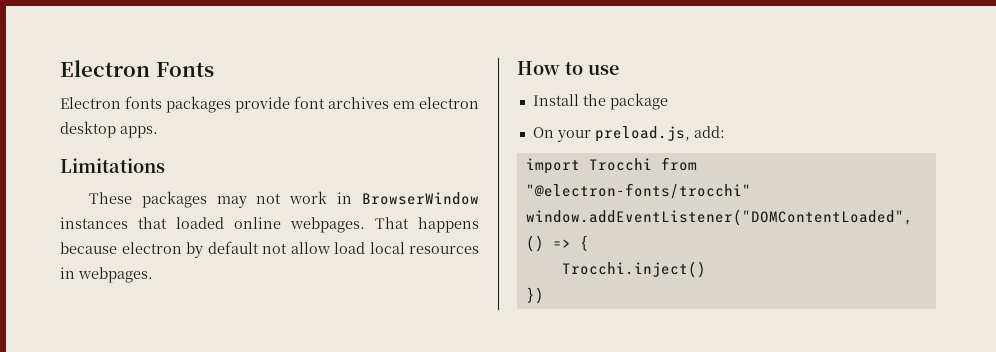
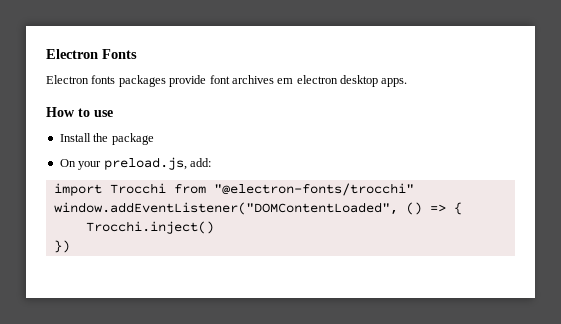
[60,158,165,173] [88,191,479,208] [60,217,479,233] [60,241,479,258] [60,267,153,283] // Limitations // These packages may not work in BrowserWindow instances that loaded online webpages. That happens because electron by default not allow load local resources in webpages. -> (408, 82) none

